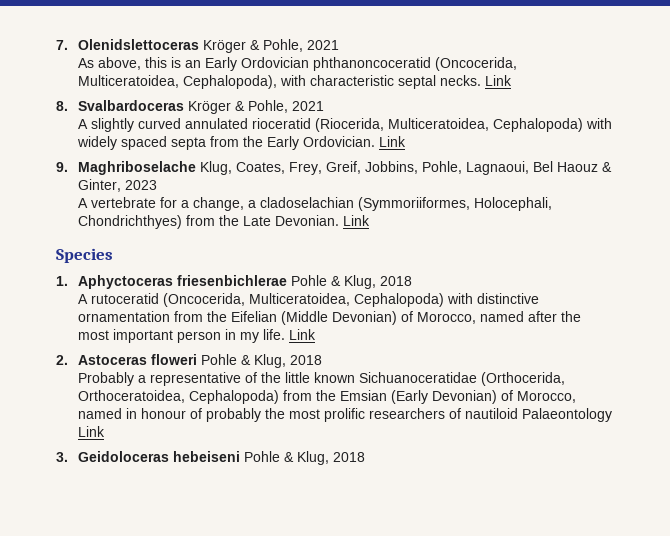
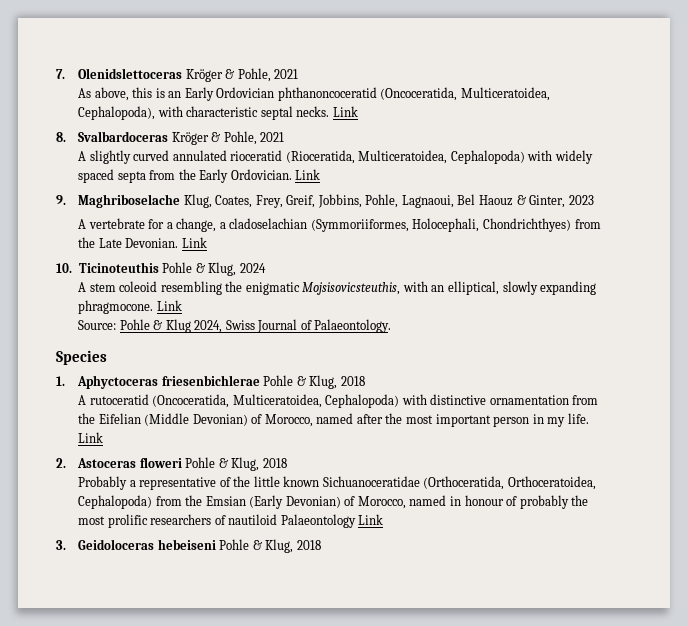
[434,57,517,71] (Oncocerida, -> [380,87,458,101] (Oncoceratida,
[314,118,384,132] (Riocerida, -> [285,150,355,164] (Rioceratida,
(370, 220) none -> [56,262,266,276] [78,281,597,295] [78,300,182,314] [78,319,392,333] // 10. Ticinoteuthis Pohle & Klug, 2024 // A stem coleoid resembling the enigmatic Mojsisovicsteuthis, with an elliptical, slowly expanding phragmocone. Link // Source: Pohle & Klug 2024, Swiss Journal of Palaeontology.
[162,293,245,307] (Oncocerida, -> [152,394,230,408] (Oncoceratida,
[480,372,565,386] (Orthocerida, -> [423,476,505,490] (Orthoceratida,

